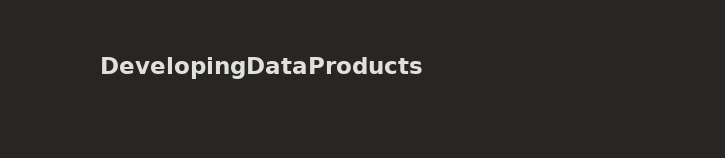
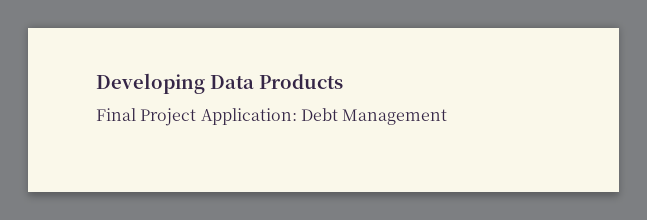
[100,57,423,79] DevelopingDataProducts -> [96,73,343,94] [96,108,448,126] Developing Data Products // Final Project Application: Debt Management

